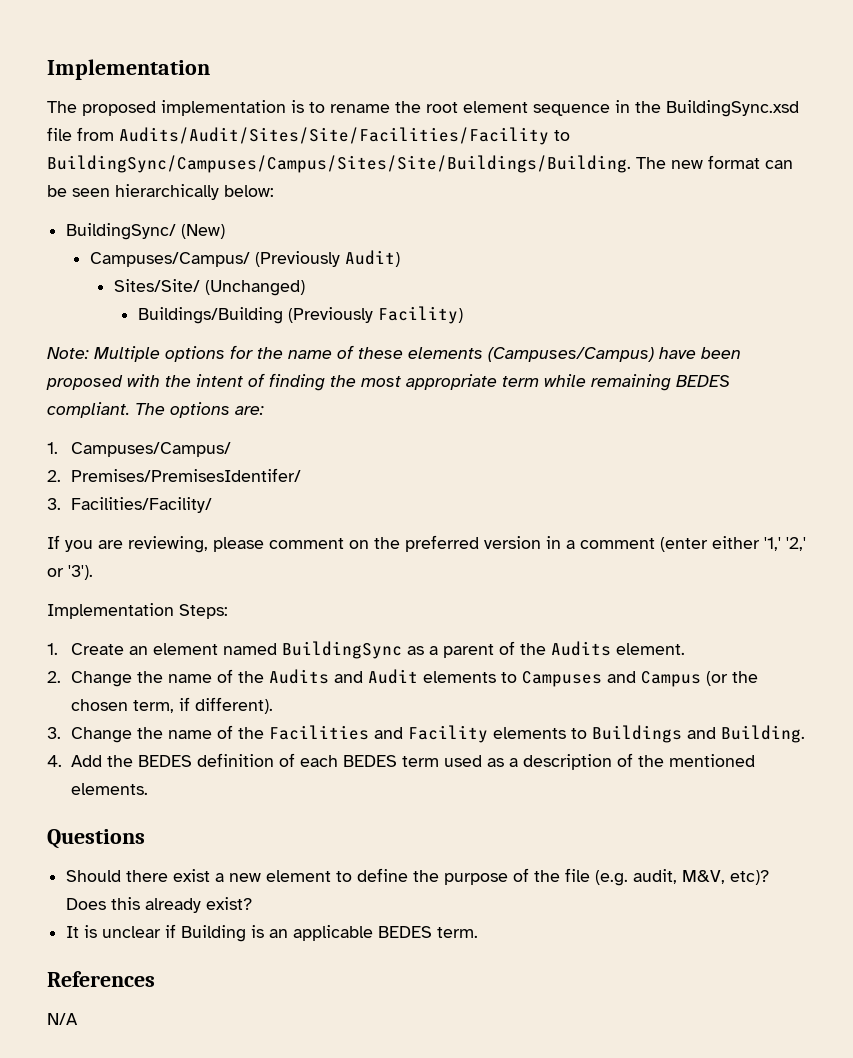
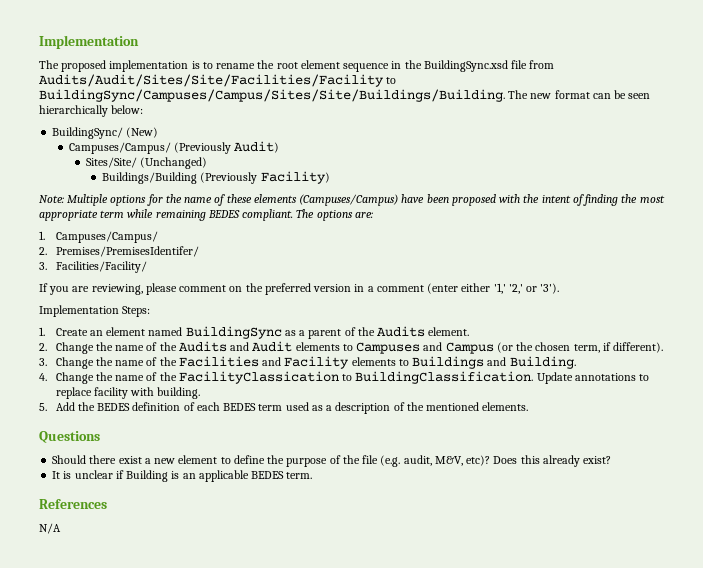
(62, 761) none -> [55,371,650,384] [55,387,201,399] [39,403,47,411] Change the name of the FacilityClassication to BuildingClassification. Update annotations to replace facility with building. // 5.

